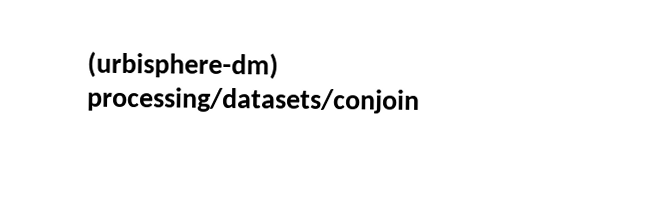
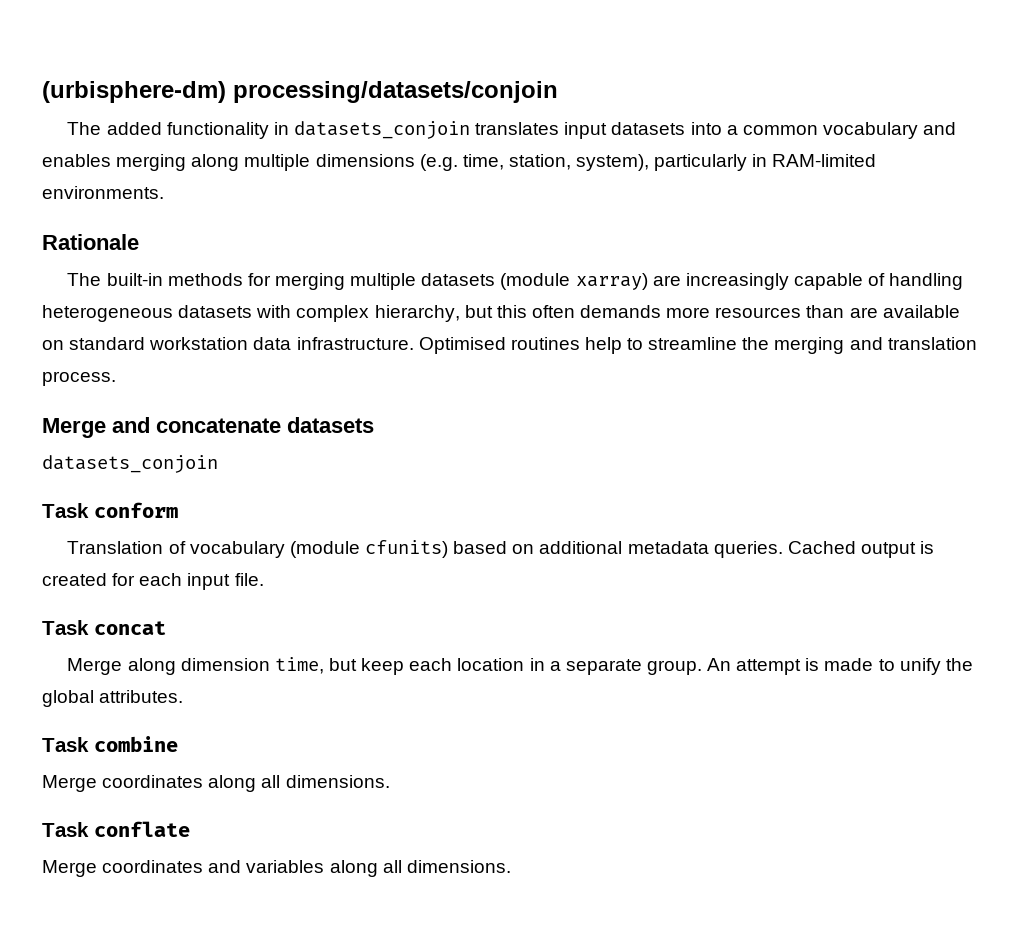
(420, 100) none -> [67,121,957,139] [42,154,877,171] [42,186,164,199] [42,234,139,250] [67,273,964,290] [42,305,960,322] [42,337,977,354] [42,371,116,386] [42,417,374,438] [42,455,218,473] [42,502,178,518] [67,540,935,558] [42,573,264,590] [42,620,166,635] [67,657,973,675] [42,690,184,707] [42,736,178,752] [42,775,390,792] [42,821,190,837] [42,860,511,877] // The added functionality in datasets_conjoin translates input datasets into a common vocabulary and enables merging along multiple dimensions (e.g. time, station, system), particularly in RAM-limited environments. // Rationale // The built-in methods for merging multiple datasets (module xarray) are increasingly capable of handling heterogeneous datasets with complex hierarchy, but this often demands more resources than are available on standard workstation data infrastructure. Optimised routines help to streamline the merging and translation process. // Merge and concatenate datasets // datasets_conjoin // Task conform // Translation of vocabulary (module cfunits) based on additional metadata queries. Cached output is created for each input file. // Task concat // Merge along dimension time, but keep each location in a separate group. An attempt is made to unify the global attributes. // Task combine // Merge coordinates along all dimensions. // Task conflate // Merge coordinates and variables along all dimensions.

